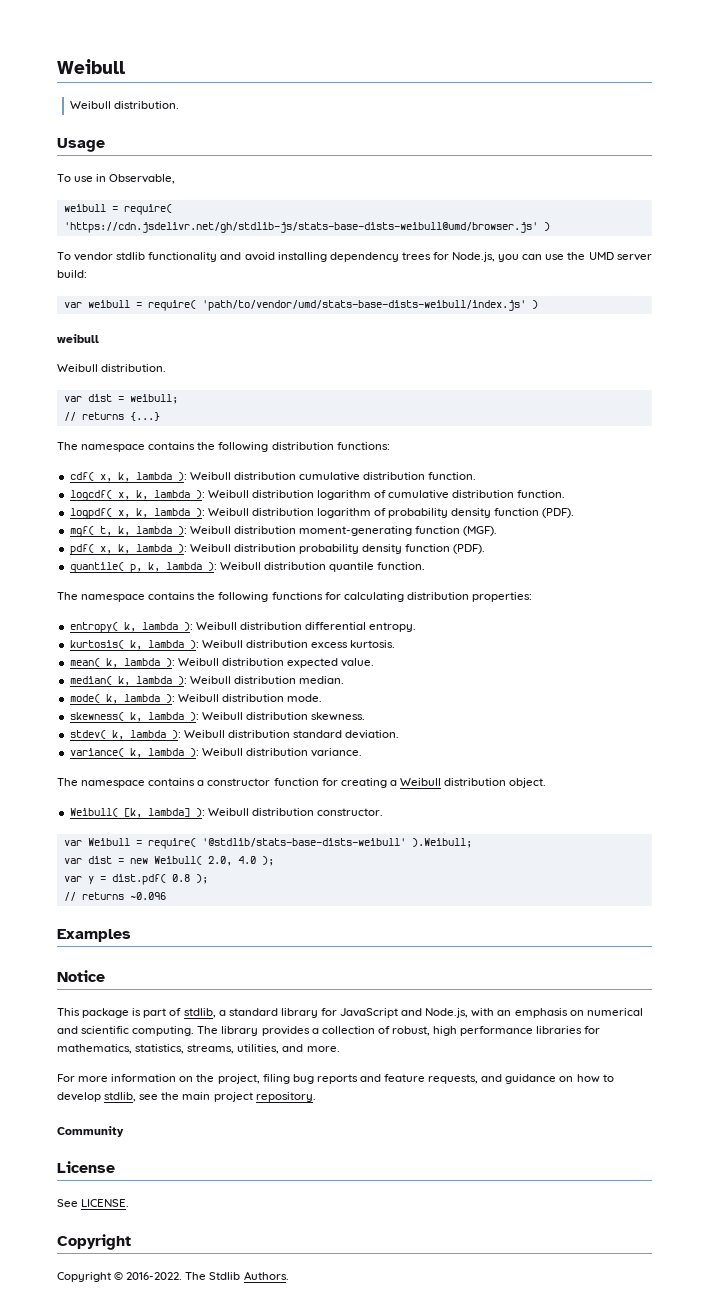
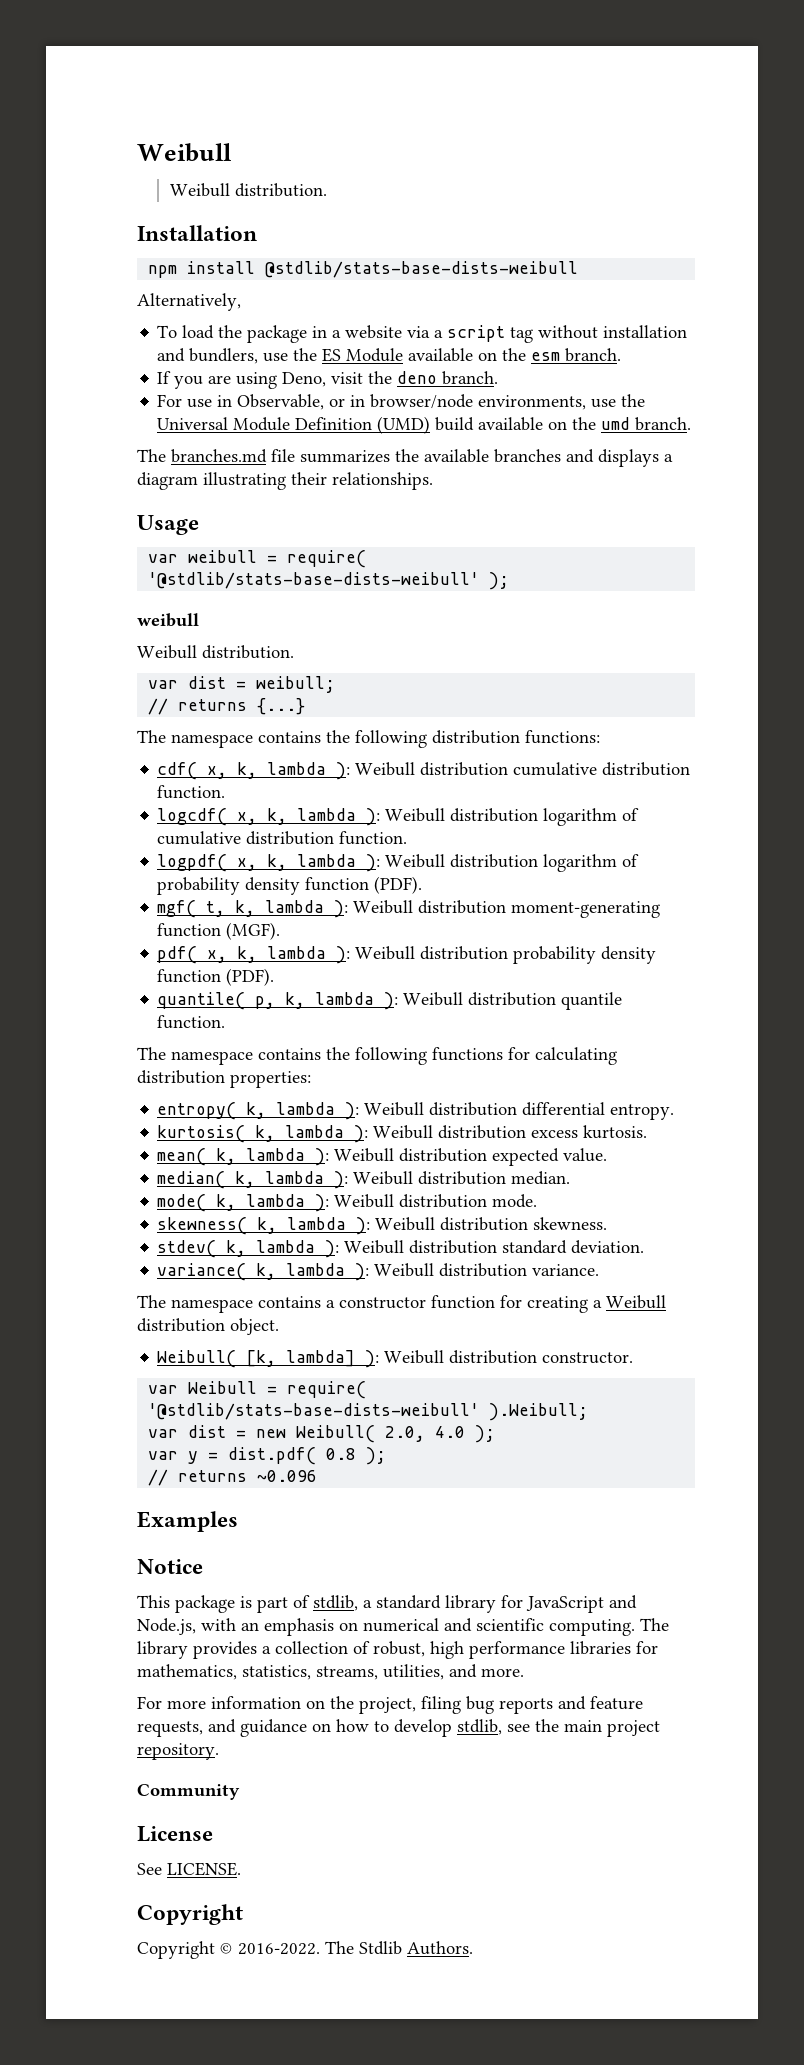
[57,138,105,152] [57,174,176,184] [63,204,172,215] [63,222,550,233] [57,252,652,262] [57,270,87,278] Usage // To use in Observable, // weibull = require( 'https://cdn.jsdelivr.net/gh/stdlib-js/stats-base-dists-weibull@umd/browser.js' ) // To vendor stdlib functionality and avoid installing dependency trees for Node.js, you can use the UMD server build: -> [137,225,257,241] [148,261,579,278] [137,293,241,311] [157,325,688,343] [157,348,622,364] [157,371,499,389] [157,394,646,410] [157,416,692,434] [137,449,673,467] [137,472,433,490] [137,515,199,535] Installation // npm install @stdlib/stats-base-dists-weibull // Alternatively, // To load the package in a website via a script tag without installation and bundlers, use the ES Module available on the esm branch. // If you are using Deno, visit the deno branch. // For use in Observable, or in browser/node environments, use the Universal Module Definition (UMD) build available on the umd branch. // The branches.md file summarizes the available branches and displays a diagram illustrating their relationships. // Usage
[201,300,538,311] 'path/to/vendor/umd/stats-base-dists-weibull/index.js' ) -> [148,572,510,590] '@stdlib/stats-base-dists-weibull' );

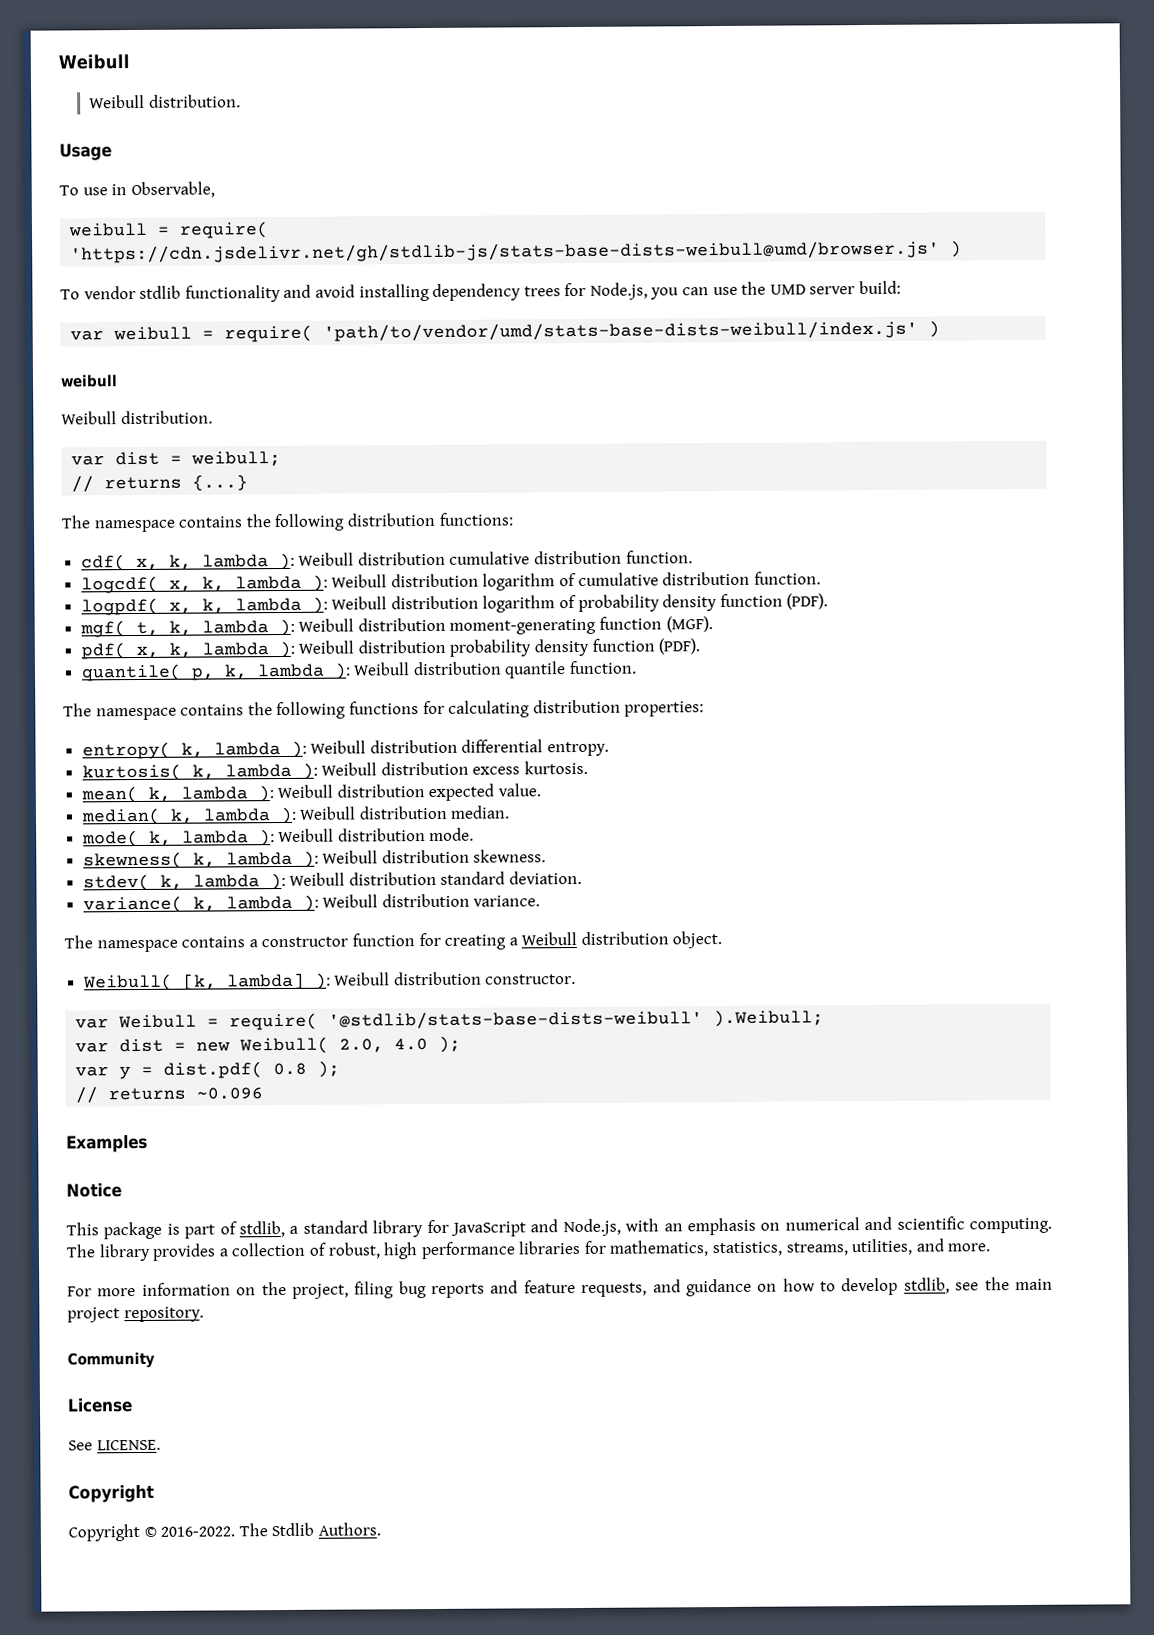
[137,225,257,241] [148,261,579,278] [137,293,241,311] [157,325,688,343] [157,348,622,364] [157,371,499,389] [157,394,646,410] [157,416,692,434] [137,449,673,467] [137,472,433,490] [137,515,199,535] Installation // npm install @stdlib/stats-base-dists-weibull // Alternatively, // To load the package in a website via a script tag without installation and bundlers, use the ES Module available on the esm branch. // If you are using Deno, visit the deno branch. // For use in Observable, or in browser/node environments, use the Universal Module Definition (UMD) build available on the umd branch. // The branches.md file summarizes the available branches and displays a diagram illustrating their relationships. // Usage -> [59,143,112,161] [59,181,215,199] [68,221,270,239] [70,240,963,264] [60,280,902,303] Usage // To use in Observable, // weibull = require( 'https://cdn.jsdelivr.net/gh/stdlib-js/stats-base-dists-weibull@umd/browser.js' ) // To vendor stdlib functionality and avoid installing dependency trees for Node.js, you can use the UMD server build:
[148,572,510,590] '@stdlib/stats-base-dists-weibull' ); -> [323,320,941,342] 'path/to/vendor/umd/stats-base-dists-weibull/index.js' )

